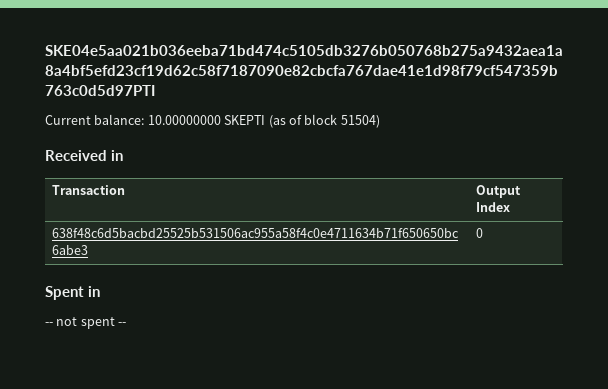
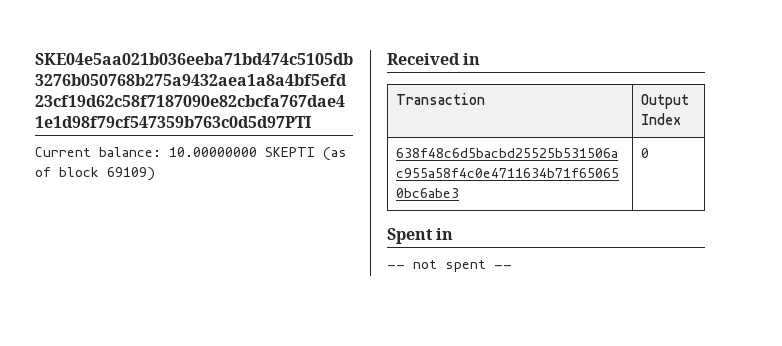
[340,115,380,128] 51504) -> [107,167,155,181] 69109)

